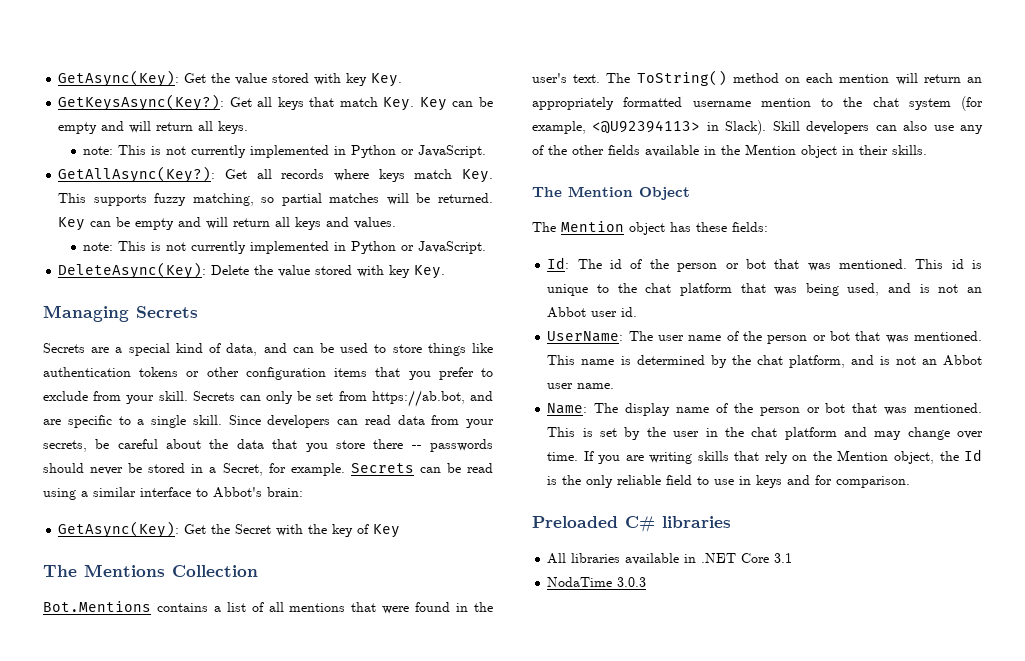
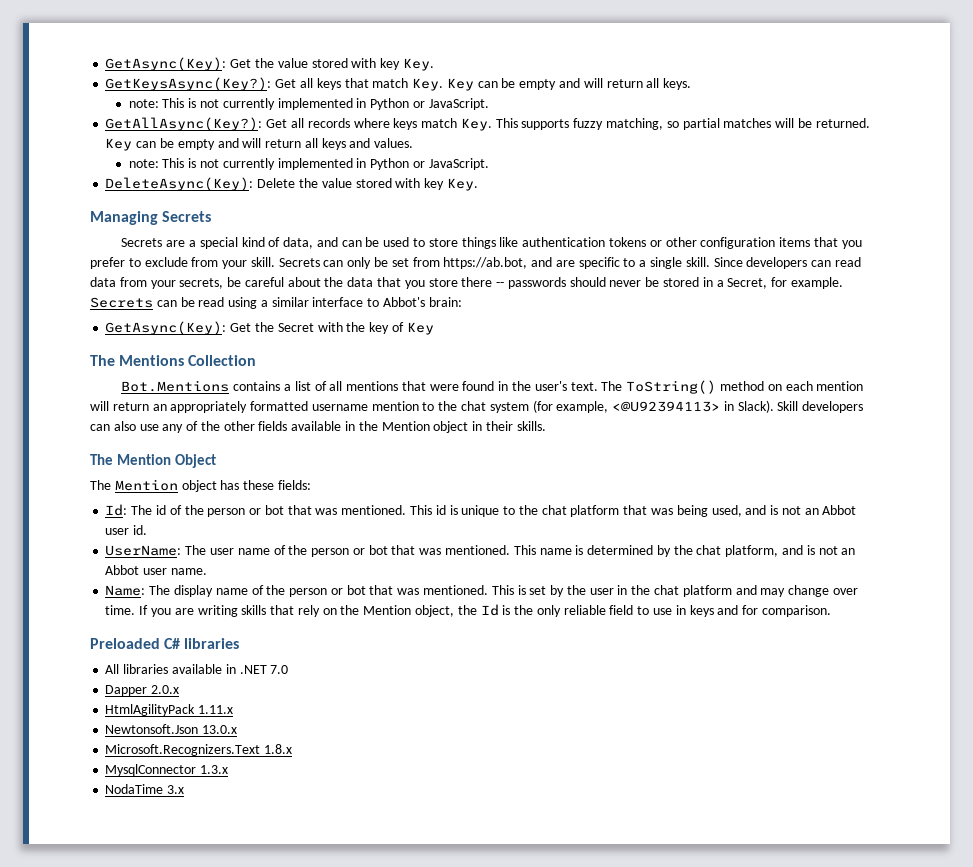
[741,553,793,563] Core 3.1 -> [270,665,289,674] [105,685,180,696] [105,704,234,716] [105,724,238,734] [105,744,293,756] [105,764,229,776] 7.0 // Dapper 2.0.x // HtmlAgilityPack 1.11.x // Newtonsoft.Json 13.0.x // Microsoft.Recognizers.Text 1.8.x // MysqlConnector 1.3.x
[617,577,647,587] 3.0.3 -> [167,785,185,794] 3.x

